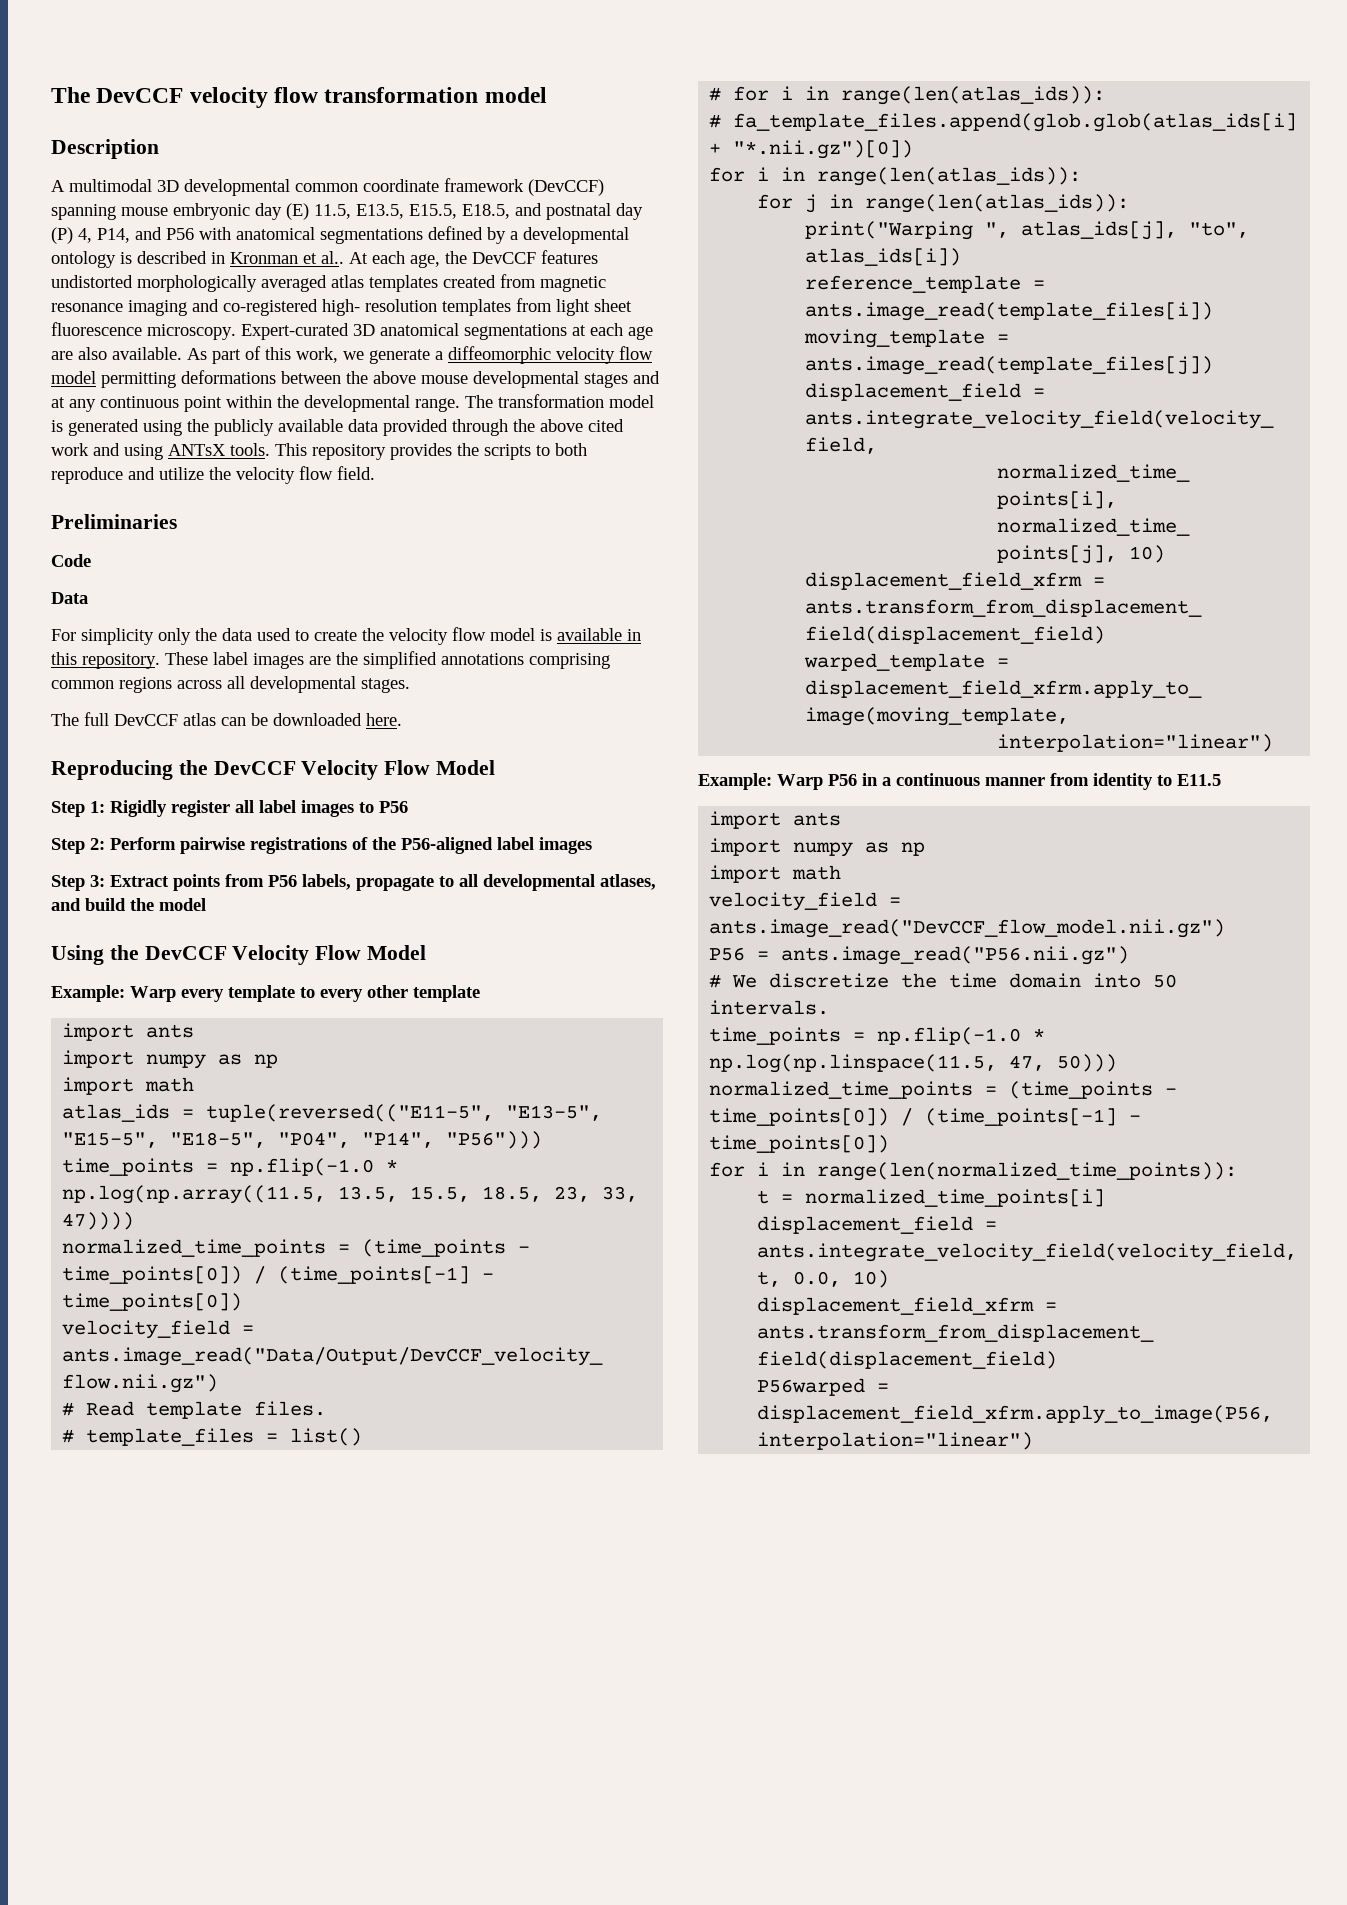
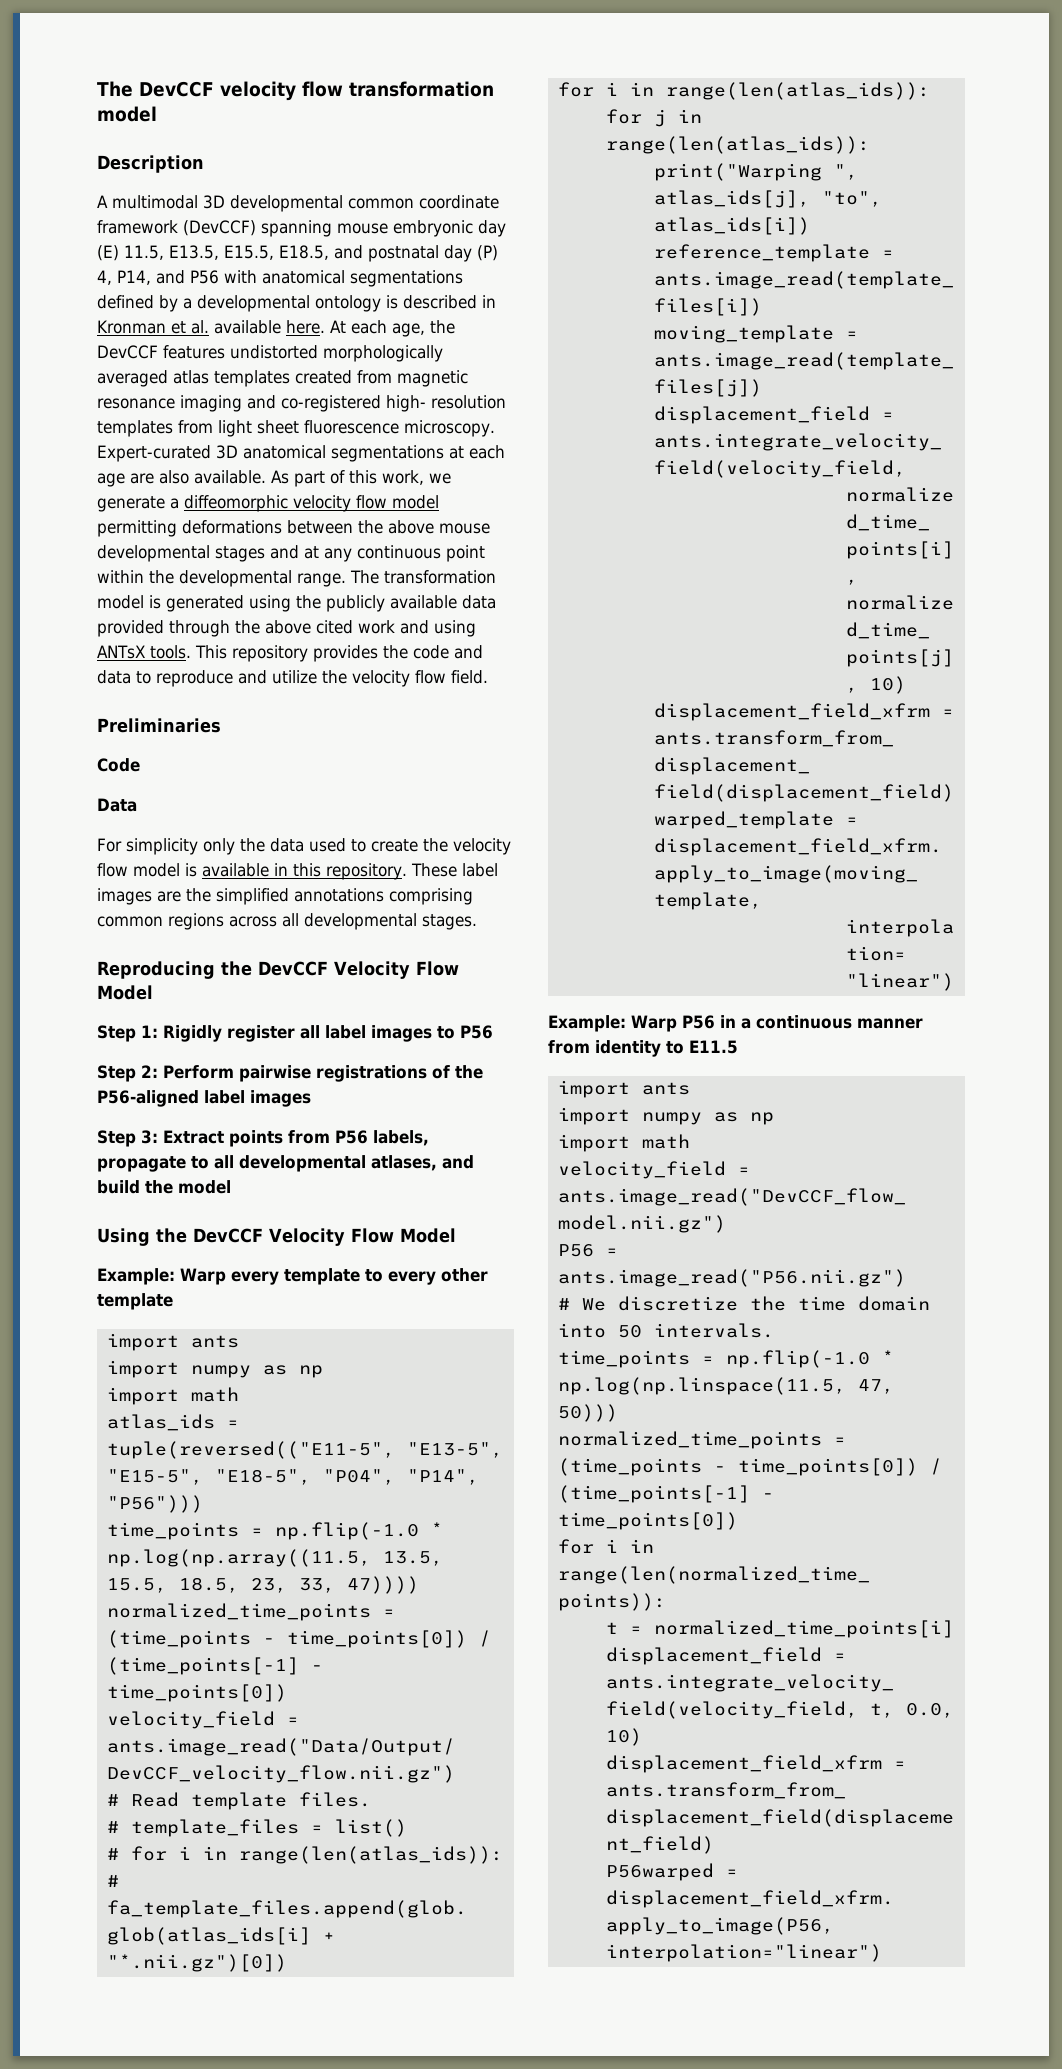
[321,251,344,264] al.. -> [191,320,325,334] al. available here.
[484,443,587,460] scripts to both -> [412,645,483,659] [97,670,151,684] code and data to
[51,712,402,726] // The full DevCCF atlas can be downloaded here. -> (477, 922) none

